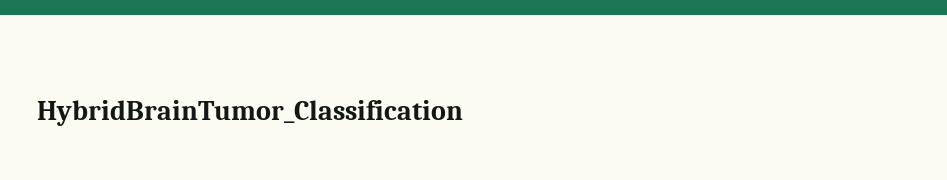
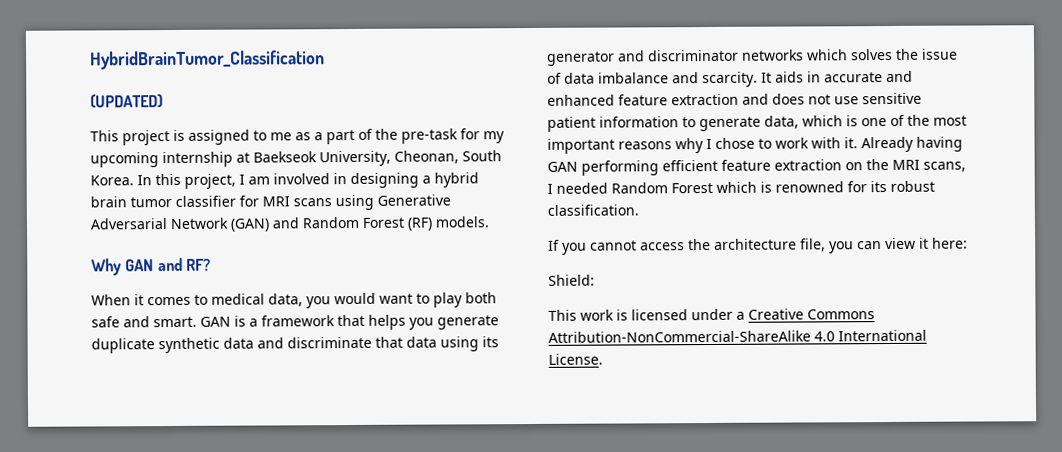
(463, 113) none -> [90,94,163,108] [90,128,505,146] [90,150,502,168] [90,172,479,189] [90,194,451,211] [90,216,490,232] [91,257,211,276] [91,292,497,309] [91,314,499,330] [91,336,499,354] [547,48,958,66] [547,70,913,88] [547,92,922,106] [547,114,967,132] [547,136,963,154] [547,159,966,176] [547,180,935,194] [547,204,639,216] [548,237,968,255] [548,274,595,286] [548,308,875,321] [548,329,927,343] [548,353,603,365] // (UPDATED) // This project is assigned to me as a part of the pre-task for my upcoming internship at Baekseok University, Cheonan, South Korea. In this project, I am involved in designing a hybrid brain tumor classifier for MRI scans using Generative Adversarial Network (GAN) and Random Forest (RF) models. // Why GAN and RF? // When it comes to medical data, you would want to play both safe and smart. GAN is a framework that helps you generate duplicate synthetic data and discriminate that data using its generator and discriminator networks which solves the issue of data imbalance and scarcity. It aids in accurate and enhanced feature extraction and does not use sensitive patient information to generate data, which is one of the most important reasons why I chose to work with it. Already having GAN performing efficient feature extraction on the MRI scans, I needed Random Forest which is renowned for its robust classification. // If you cannot access the architecture file, you can view it here: // Shield: // This work is licensed under a Creative Commons Attribution-NonCommercial-ShareAlike 4.0 International License.

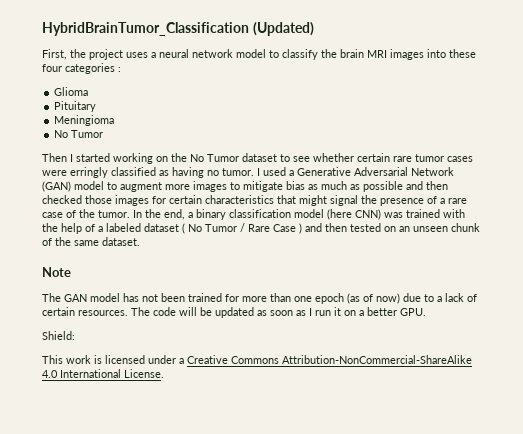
[90,94,163,108] [90,128,505,146] [90,150,502,168] [90,172,479,189] [90,194,451,211] [90,216,490,232] [91,257,211,276] [91,292,497,309] [91,314,499,330] [91,336,499,354] [547,48,958,66] [547,70,913,88] [547,92,922,106] [547,114,967,132] [547,136,963,154] [547,159,966,176] [547,180,935,194] [547,204,639,216] [548,237,968,255] // (UPDATED) // This project is assigned to me as a part of the pre-task for my upcoming internship at Baekseok University, Cheonan, South Korea. In this project, I am involved in designing a hybrid brain tumor classifier for MRI scans using Generative Adversarial Network (GAN) and Random Forest (RF) models. // Why GAN and RF? // When it comes to medical data, you would want to play both safe and smart. GAN is a framework that helps you generate duplicate synthetic data and discriminate that data using its generator and discriminator networks which solves the issue of data imbalance and scarcity. It aids in accurate and enhanced feature extraction and does not use sensitive patient information to generate data, which is one of the most important reasons why I chose to work with it. Already having GAN performing efficient feature extraction on the MRI scans, I needed Random Forest which is renowned for its robust classification. // If you cannot access the architecture file, you can view it here: -> [252,22,314,36] [42,49,476,60] [42,63,121,74] [54,87,89,96] [54,101,97,112] [54,115,115,126] [54,130,104,138] [42,153,473,164] [42,167,454,178] [42,181,448,192] [42,195,467,206] [42,209,465,220] [42,223,480,234] [42,237,140,246] [42,267,71,277] [42,293,477,304] [42,307,426,318] (Updated) // First, the project uses a neural network model to classify the brain MRI images into these four categories : // Glioma // Pituitary // Meningioma // No Tumor // Then I started working on the No Tumor dataset to see whether certain rare tumor cases were erringly classified as having no tumor. I used a Generative Adversarial Network (GAN) model to augment more images to mitigate bias as much as possible and then checked those images for certain characteristics that might signal the presence of a rare case of the tumor. In the end, a binary classification model (here CNN) was trained with the help of a labeled dataset ( No Tumor / Rare Case ) and then tested on an unseen chunk of the same dataset. // Note // The GAN model has not been trained for more than one epoch (as of now) due to a lack of certain resources. The code will be updated as soon as I run it on a better GPU.

